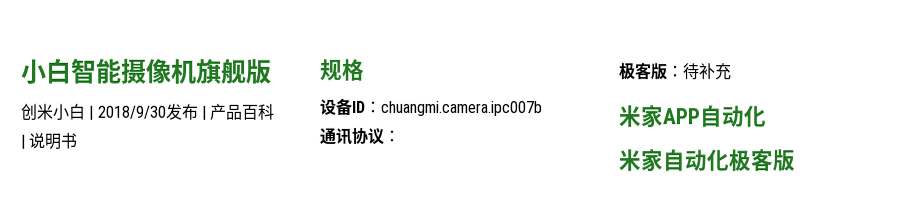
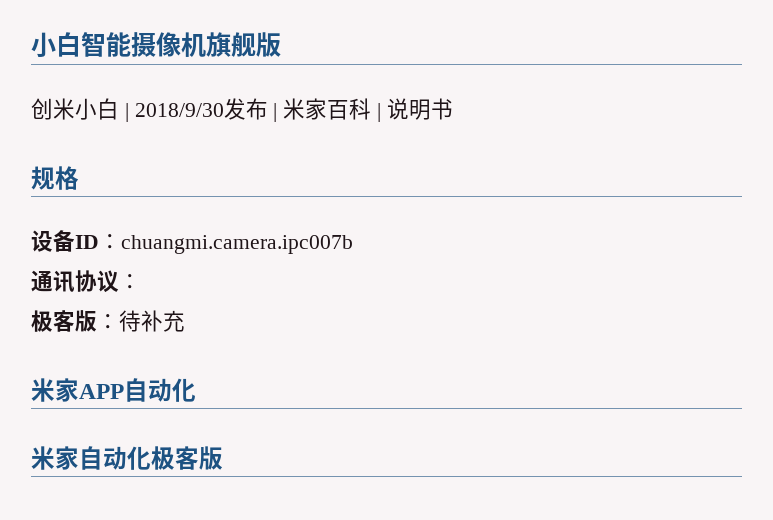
[209,103,244,120] 产品 -> [283,98,328,120] 米家

